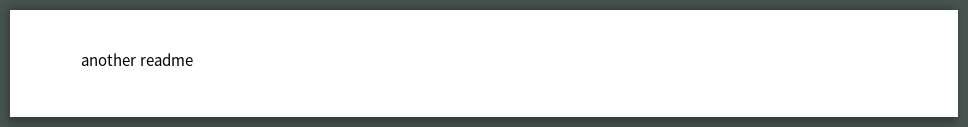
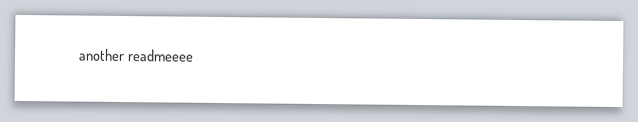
[140,53,194,66] readme -> [126,49,194,62] readmeeee

